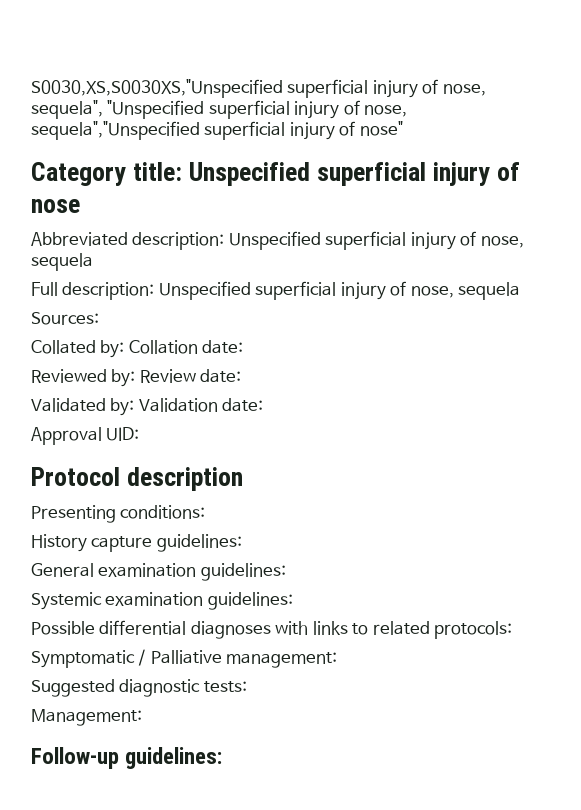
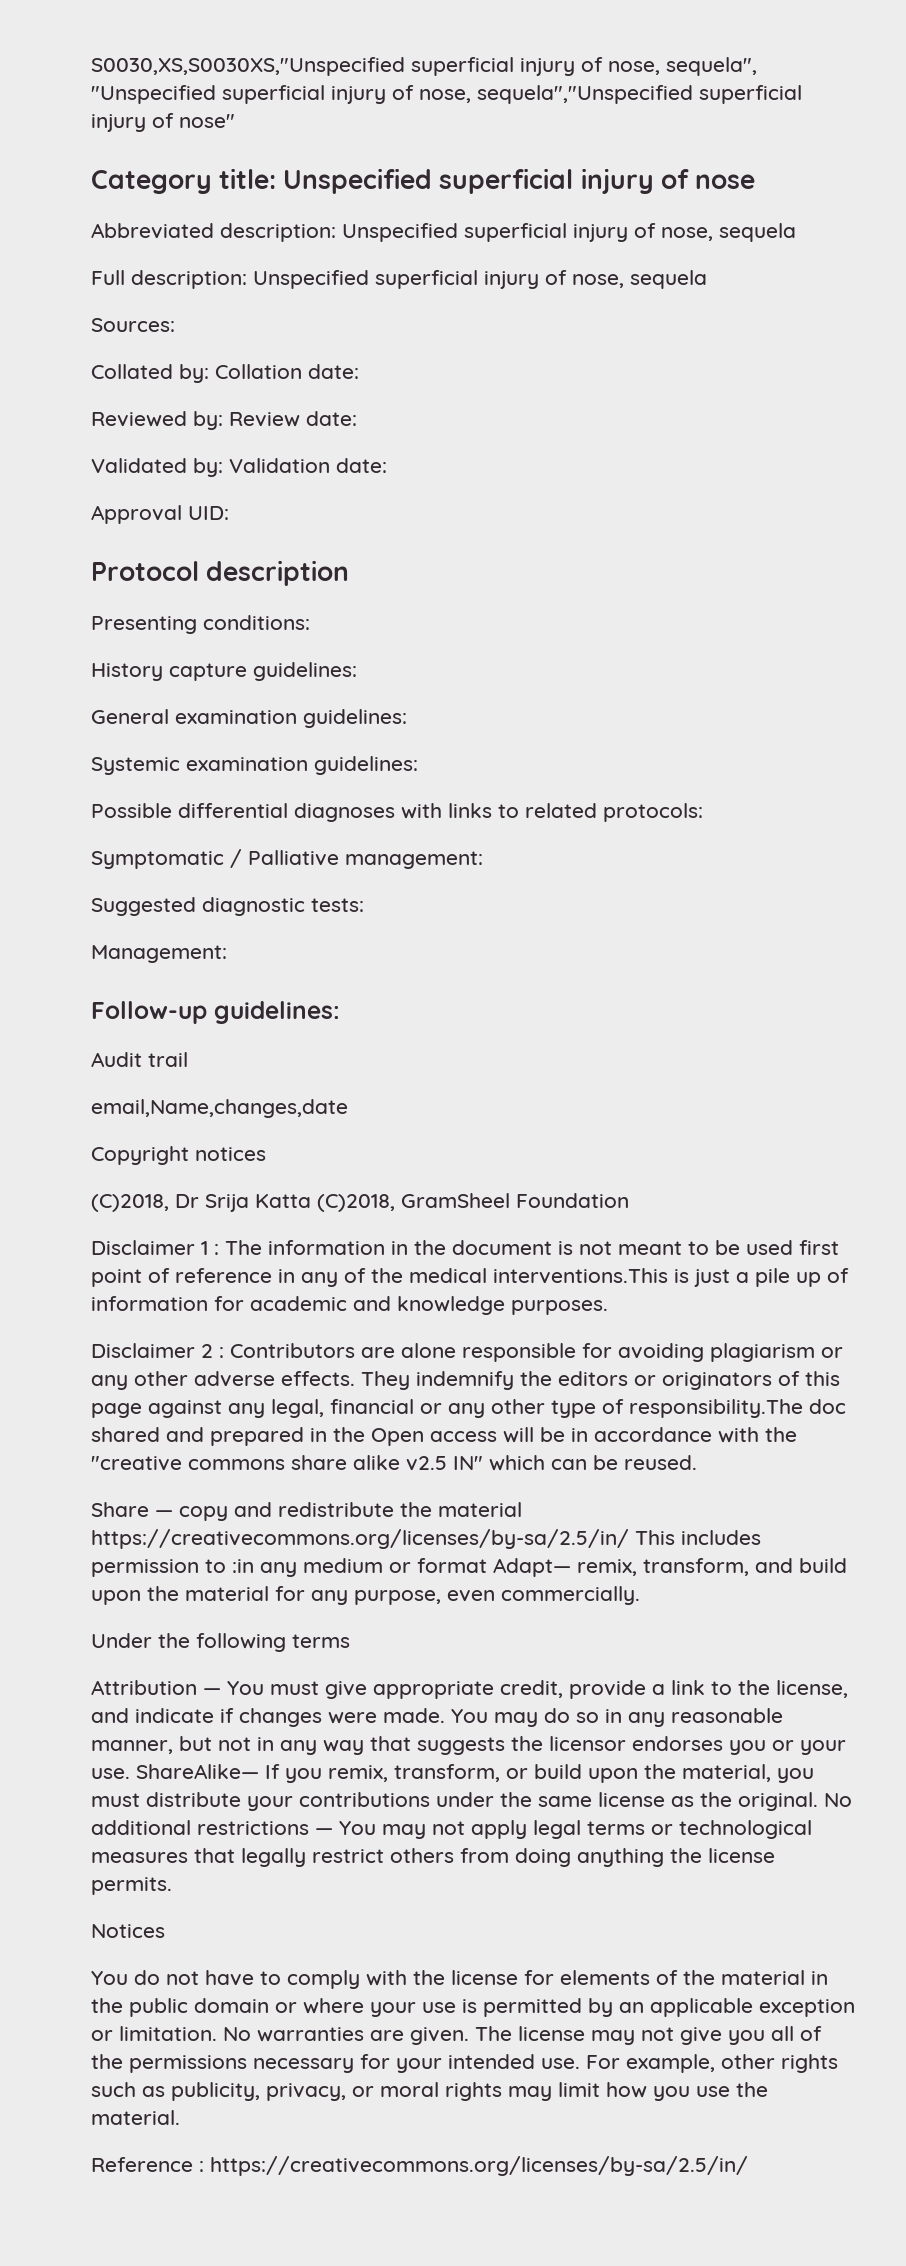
(223, 758) none -> [91,1052,188,1067] [91,1099,348,1118] [91,1146,266,1165] [91,1193,629,1212] [91,1240,839,1255] [91,1268,849,1287] [91,1296,608,1315] [91,1343,843,1362] [91,1371,840,1390] [91,1399,846,1418] [91,1427,797,1446] [91,1455,697,1471] [91,1502,522,1521] [91,1529,761,1549] [91,1558,847,1577] [91,1586,640,1605] [91,1633,350,1652] [91,1680,848,1699] [91,1708,783,1727] [91,1736,846,1755] [91,1764,814,1783] [91,1792,852,1811] [91,1820,812,1839] [91,1848,775,1867] [91,1877,172,1895] [91,1924,165,1938] [91,1970,828,1989] [91,1998,855,2017] [91,2026,822,2045] [91,2054,838,2073] [91,2082,768,2101] [91,2110,180,2125] [91,2156,748,2176] // Audit trail // email,Name,changes,date // Copyright notices // (C)2018, Dr Srija Katta (C)2018, GramSheel Foundation // Disclaimer 1 : The information in the document is not meant to be used first point of reference in any of the medical interventions.This is just a pile up of information for academic and knowledge purposes. // Disclaimer 2 : Contributors are alone responsible for avoiding plagiarism or any other adverse effects. They indemnify the editors or originators of this page against any legal, financial or any other type of responsibility.The doc shared and prepared in the Open access will be in accordance with the "creative commons share alike v2.5 IN" which can be reused. // Share — copy and redistribute the material https://creativecommons.org/licenses/by-sa/2.5/in/ This includes permission to :in any medium or format Adapt— remix, transform, and build upon the material for any purpose, even commercially. // Under the following terms // Attribution — You must give appropriate credit, provide a link to the license, and indicate if changes were made. You may do so in any reasonable manner, but not in any way that suggests the licensor endorses you or your use. ShareAlike— If you remix, transform, or build upon the material, you must distribute your contributions under the same license as the original. No additional restrictions — You may not apply legal terms or technological measures that legally restrict others from doing anything the license permits. // Notices // You do not have to comply with the license for elements of the material in the public domain or where your use is permitted by an applicable exception or limitation. No warranties are given. The license may not give you all of the permissions necessary for your intended use. For example, other rights such as publicity, privacy, or moral rights may limit how you use the material. // Reference : https://creativecommons.org/licenses/by-sa/2.5/in/

